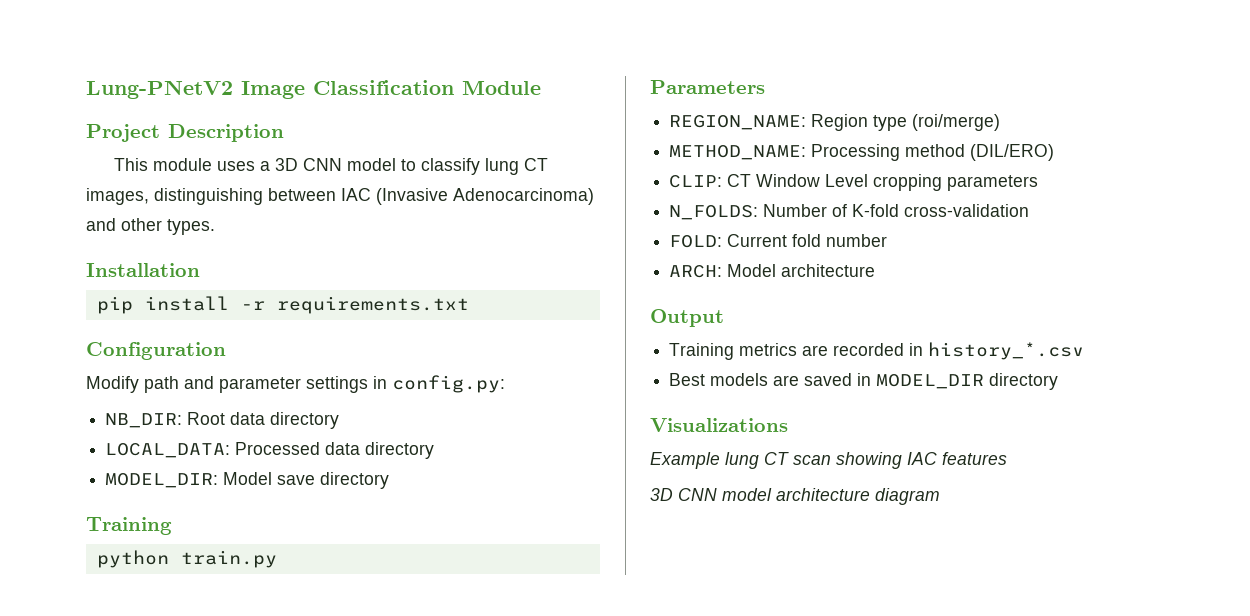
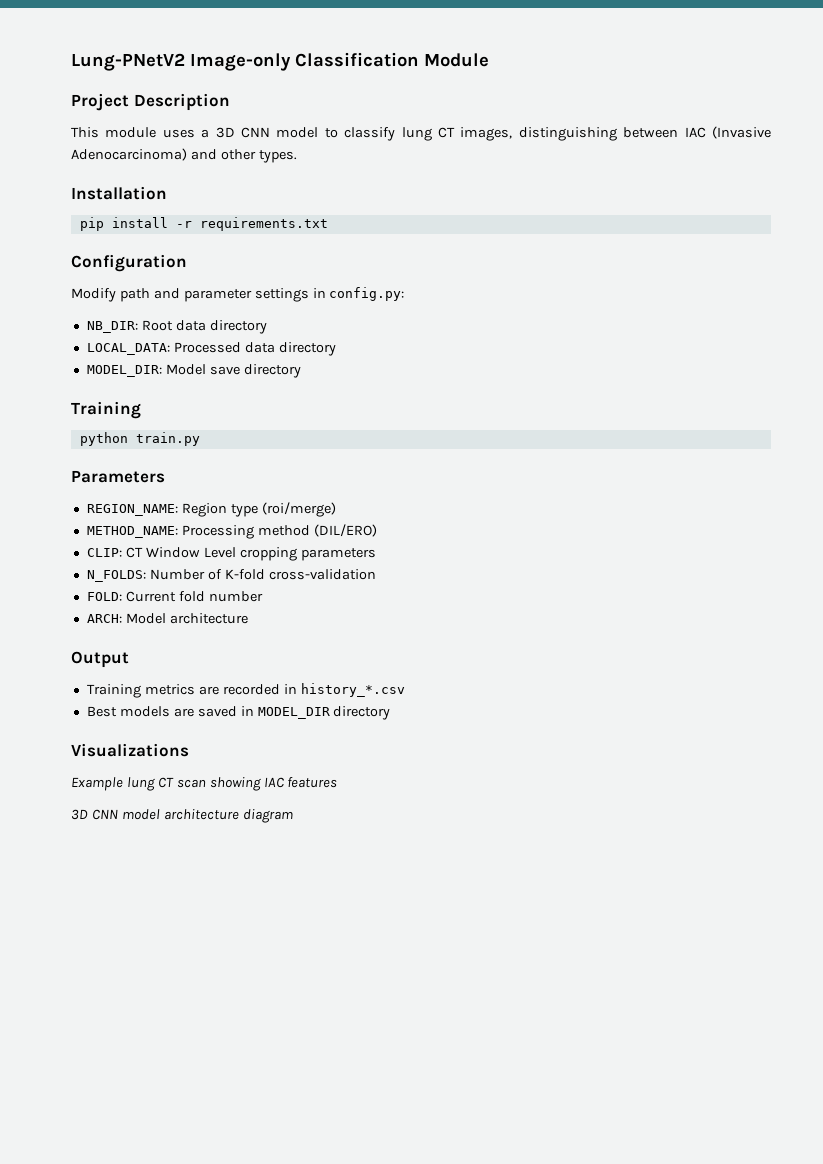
[241,81,305,99] Image -> [190,53,291,71] Image-only

